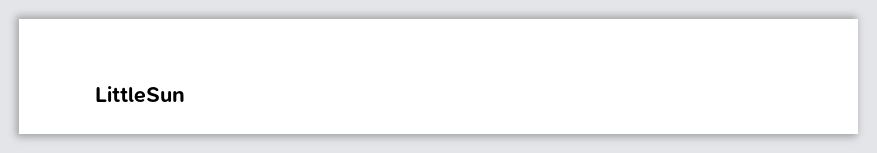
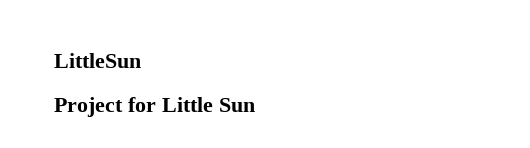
(185, 94) none -> [54,97,255,117] // Project for Little Sun

